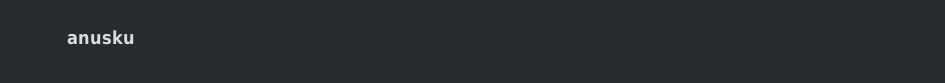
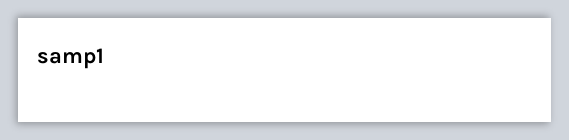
[67,30,135,45] anusku -> [37,48,104,69] samp1

